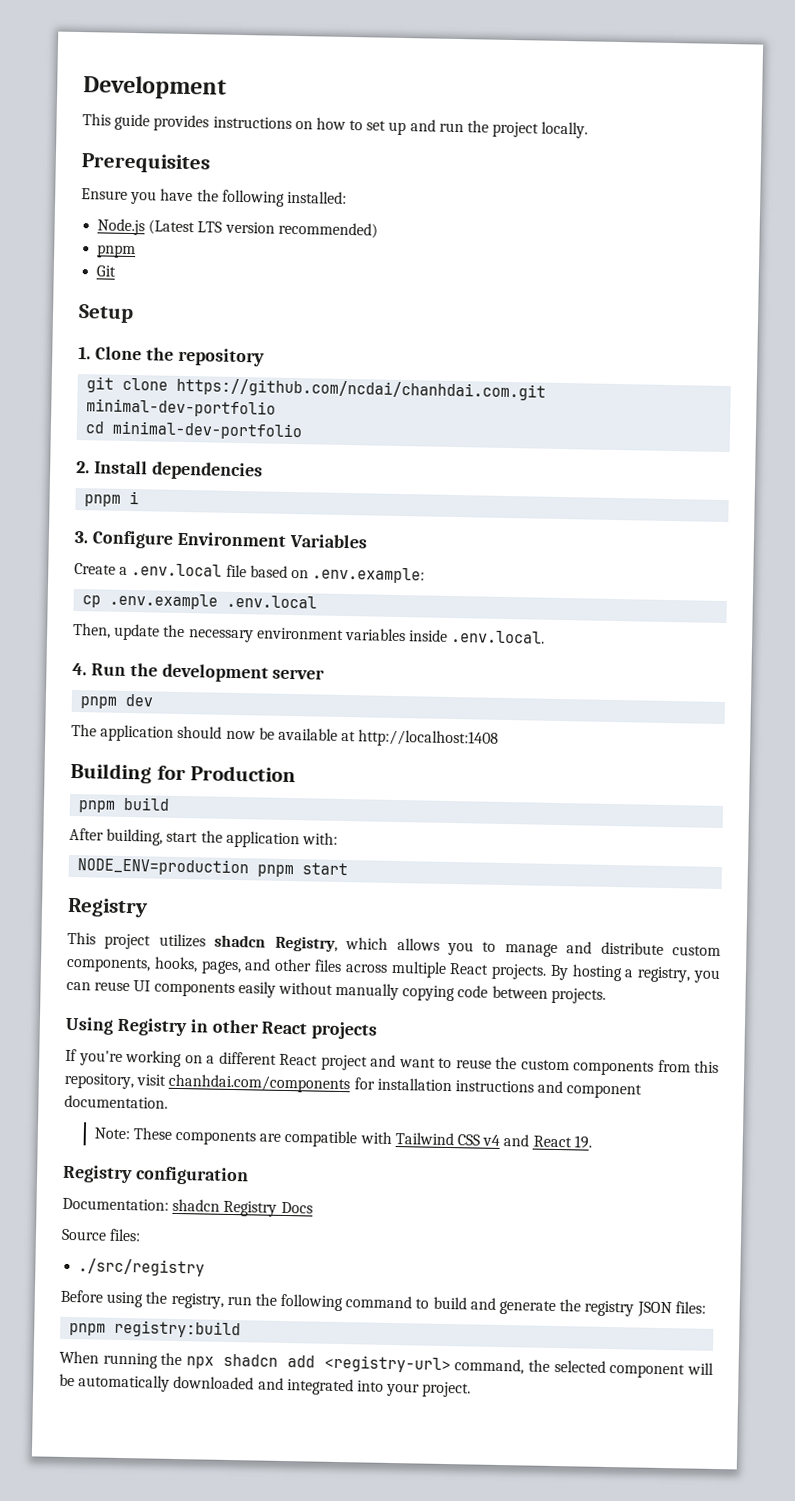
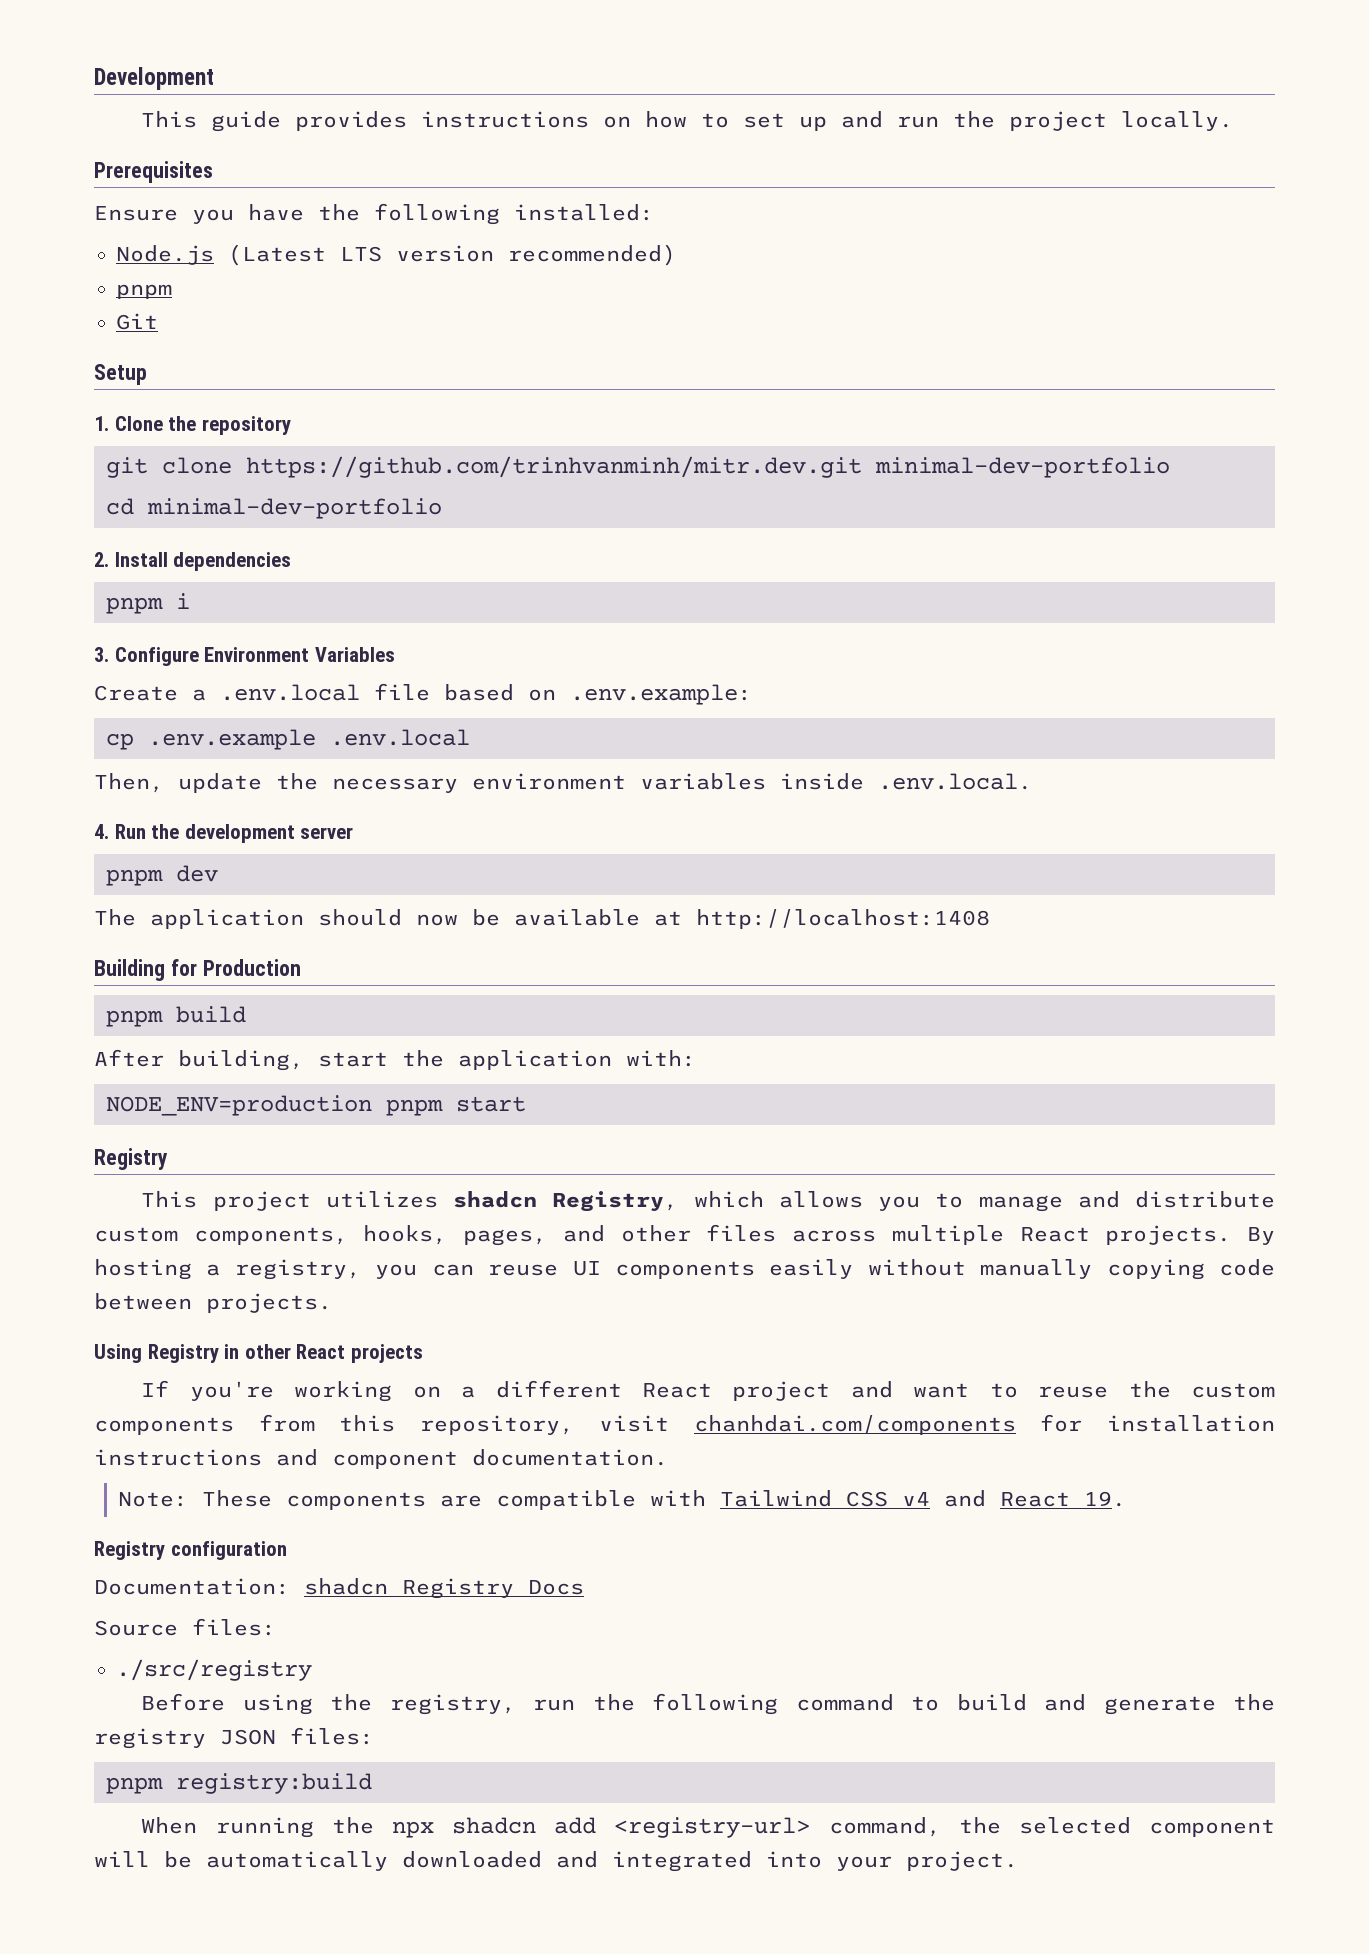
[176,377,547,401] https://github.com/ncdai/chanhdai.com.git -> [246,456,862,478] https://github.com/trinhvanminh/mitr.dev.git

